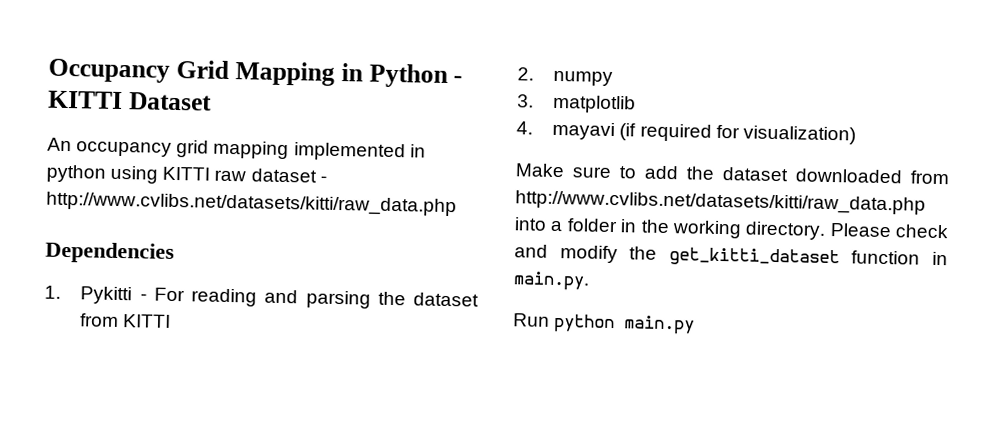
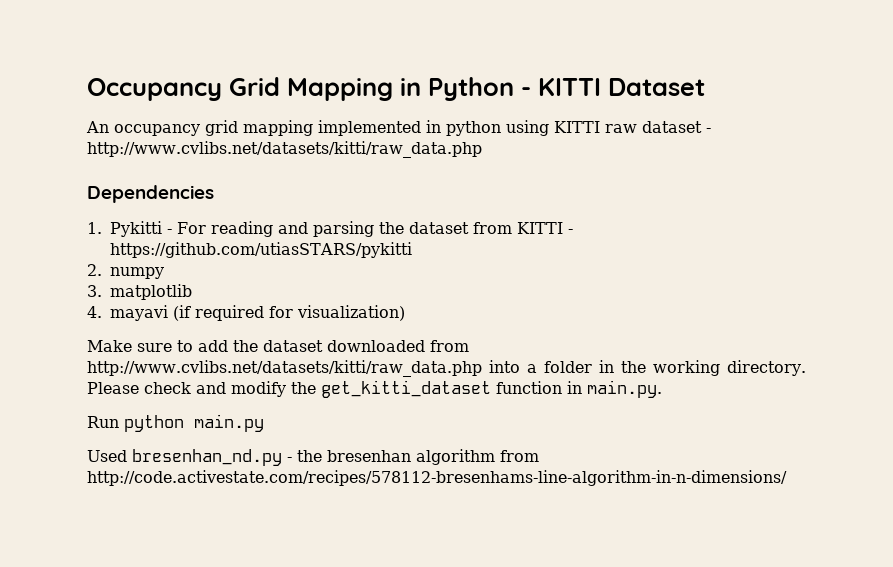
(172, 321) none -> [568,229,574,234] [110,242,413,258] - https://github.com/utiasSTARS/pykitti
(696, 325) none -> [87,449,539,466] [87,470,787,486] // Used bresenhan_nd.py - the bresenhan algorithm from http://code.activestate.com/recipes/578112-bresenhams-line-algorithm-in-n-dimensions/

